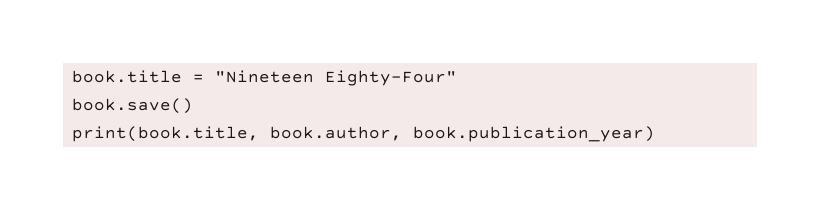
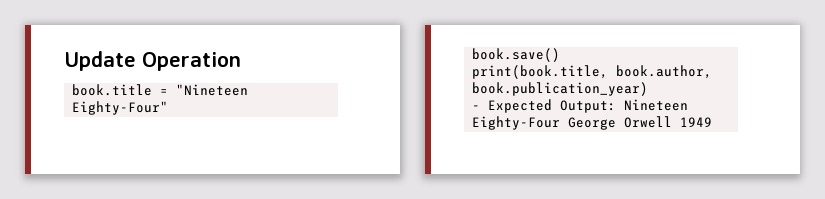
(71, 76) none -> [64,51,241,71] Update Operation //
(655, 134) none -> [472,99,689,113] [472,116,713,130] // - Expected Output: Nineteen Eighty-Four George Orwell 1949

